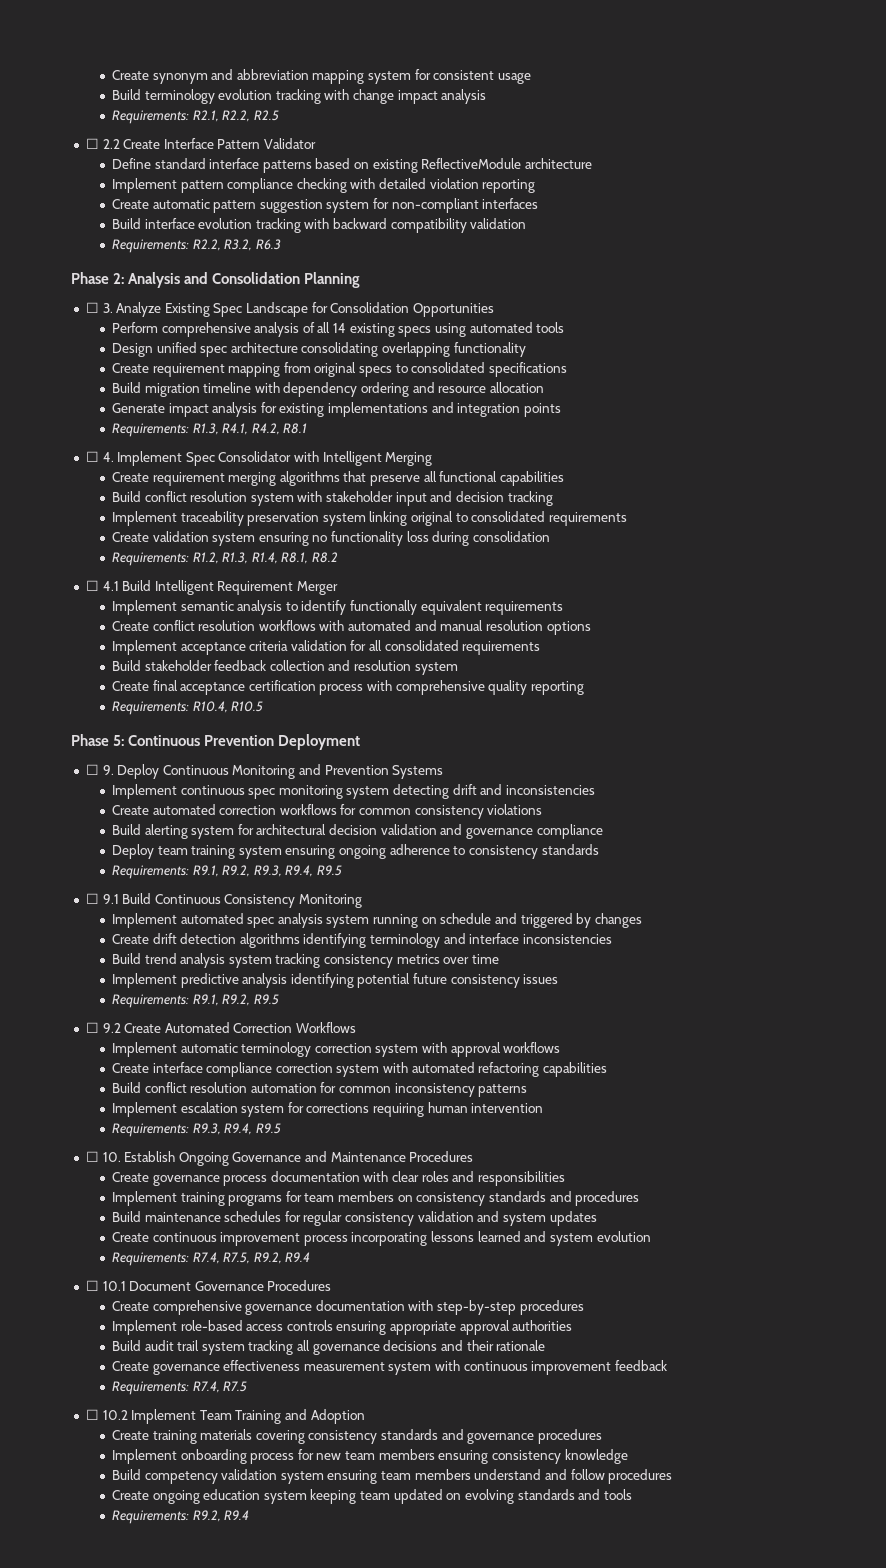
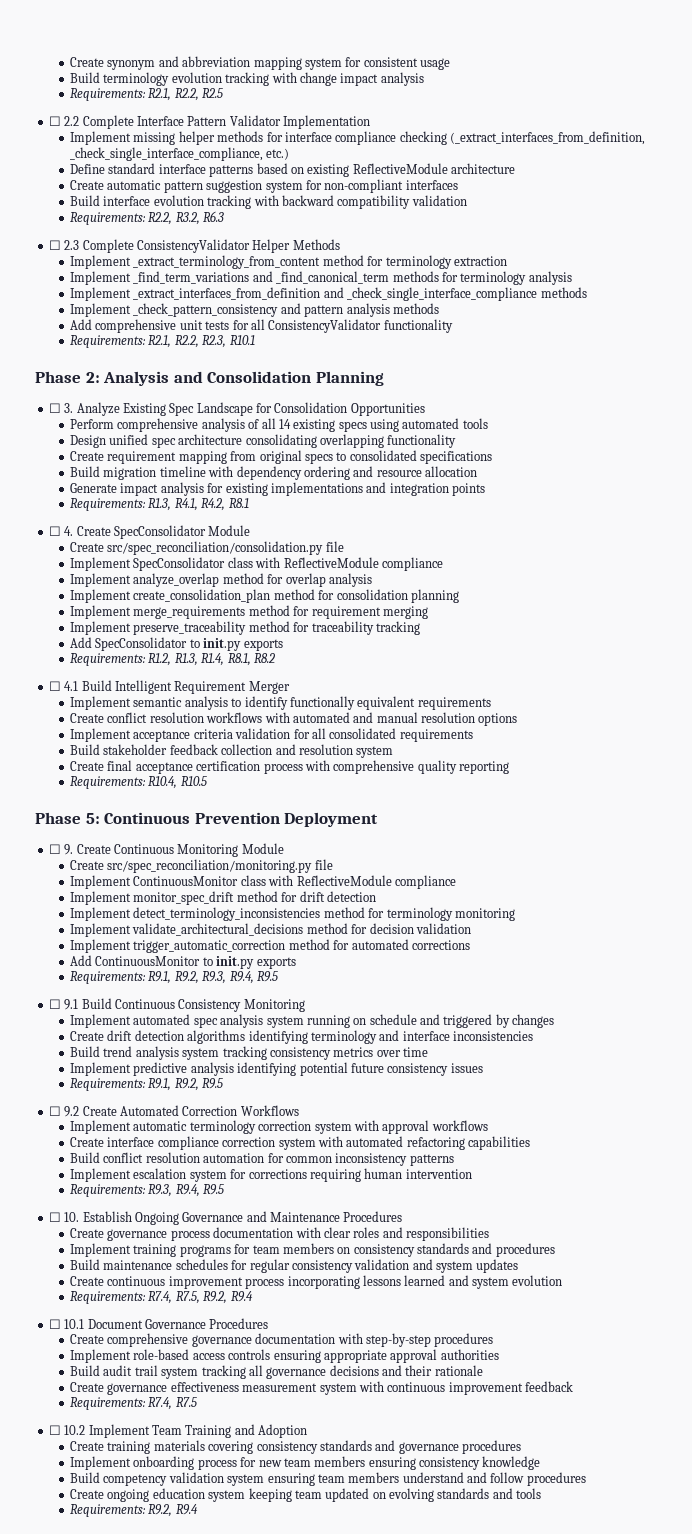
[123,139,161,149] Create -> [82,115,134,129] Complete
(317, 143) none -> [283,115,370,129] [70,131,646,145] [70,147,290,161] Implementation // Implement missing helper methods for interface compliance checking (_extract_interfaces_from_definition, _check_single_interface_compliance, etc.)
[111,178,536,193] // Implement pattern compliance checking with detailed violation reporting -> (516, 168) none
(281, 244) none -> [48,239,340,253] [70,255,507,269] [70,271,572,285] [70,287,587,301] [70,303,439,317] [70,319,453,333] [70,335,255,348] // ☐ 2.3 Complete ConsistencyValidator Helper Methods // Implement _extract_terminology_from_content method for terminology extraction // Implement _find_term_variations and _find_canonical_term methods for terminology analysis // Implement _extract_interfaces_from_definition and _check_single_interface_compliance methods // Implement _check_pattern_consistency and pattern analysis methods // Add comprehensive unit tests for all ConsistencyValidator functionality // Requirements: R2.1, R2.2, R2.3, R10.1
[117,451,433,466] [111,471,565,486] [111,491,553,506] [111,511,628,526] [111,531,551,546] Implement Spec Consolidator with Intelligent Merging // Create requirement merging algorithms that preserve all functional capabilities // Build conflict resolution system with stakeholder input and decision tracking // Implement traceability preservation system linking original to consolidated requirements // Create validation system ensuring no functionality loss during consolidation -> [76,525,251,539] [70,541,344,555] [70,557,443,571] [70,573,372,587] [70,589,459,603] [70,605,428,619] [70,621,420,635] [70,637,283,651] Create SpecConsolidator Module // Create src/spec_reconciliation/consolidation.py file // Implement SpecConsolidator class with ReflectiveModule compliance // Implement analyze_overlap method for overlap analysis // Implement create_consolidation_plan method for consolidation planning // Implement merge_requirements method for requirement merging // Implement preserve_traceability method for traceability tracking // Add SpecConsolidator to init.py exports
[117,764,160,779] Deploy -> [76,844,111,854] Create
[299,764,444,779] [111,784,596,799] [111,804,543,819] [111,824,603,839] [111,844,599,859] and Prevention Systems // Implement continuous spec monitoring system detecting drift and inconsistencies // Create automated correction workflows for common consistency violations // Build alerting system for architectural decision validation and governance compliance // Deploy team training system ensuring ongoing adherence to consistency standards -> [241,843,284,854] [70,859,333,873] [70,875,456,889] [70,891,376,905] [70,907,515,921] [70,923,471,937] [70,939,470,953] [70,955,296,969] Module // Create src/spec_reconciliation/monitoring.py file // Implement ContinuousMonitor class with ReflectiveModule compliance // Implement monitor_spec_drift method for drift detection // Implement detect_terminology_inconsistencies method for terminology monitoring // Implement validate_architectural_decisions method for decision validation // Implement trigger_automatic_correction method for automated corrections // Add ContinuousMonitor to init.py exports

